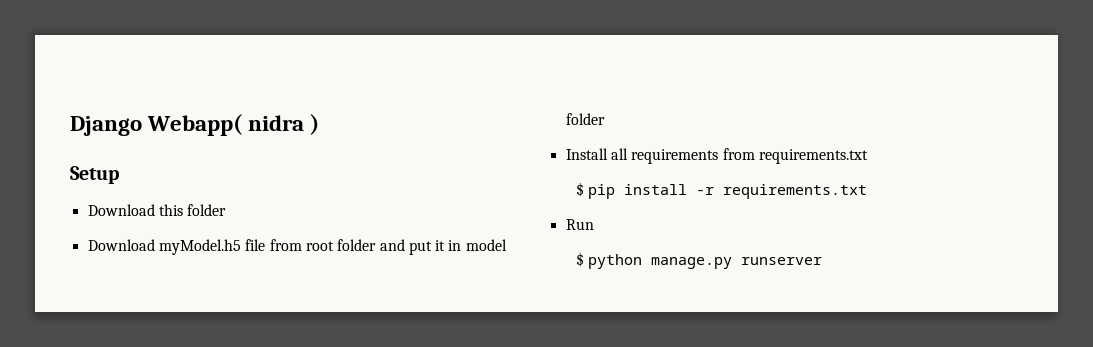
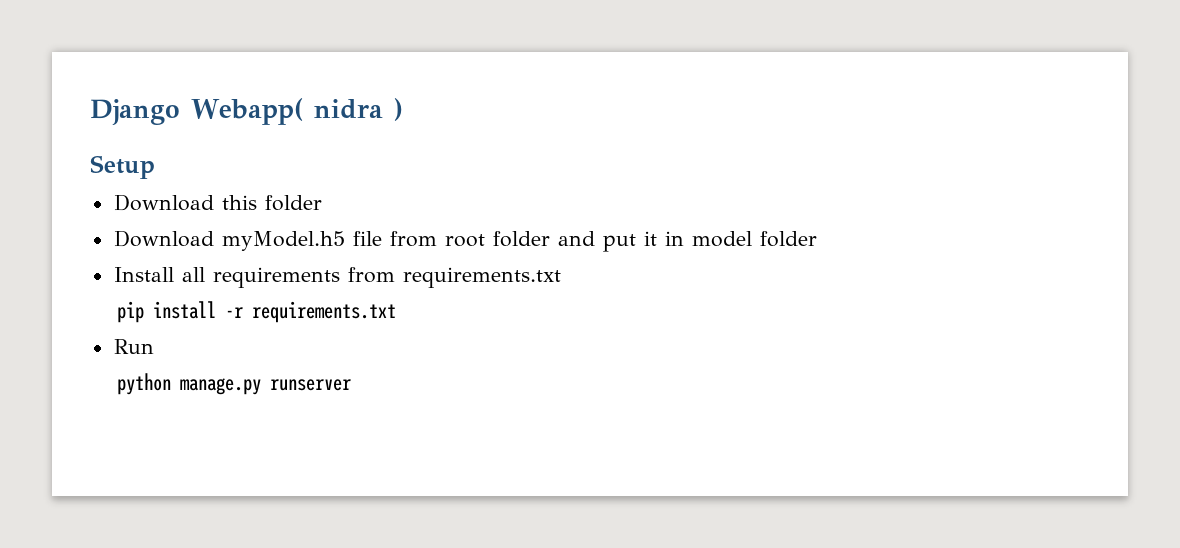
[575,182,584,197] $ -> (561, 277) none
[575,252,584,267] $ -> (154, 346) none

